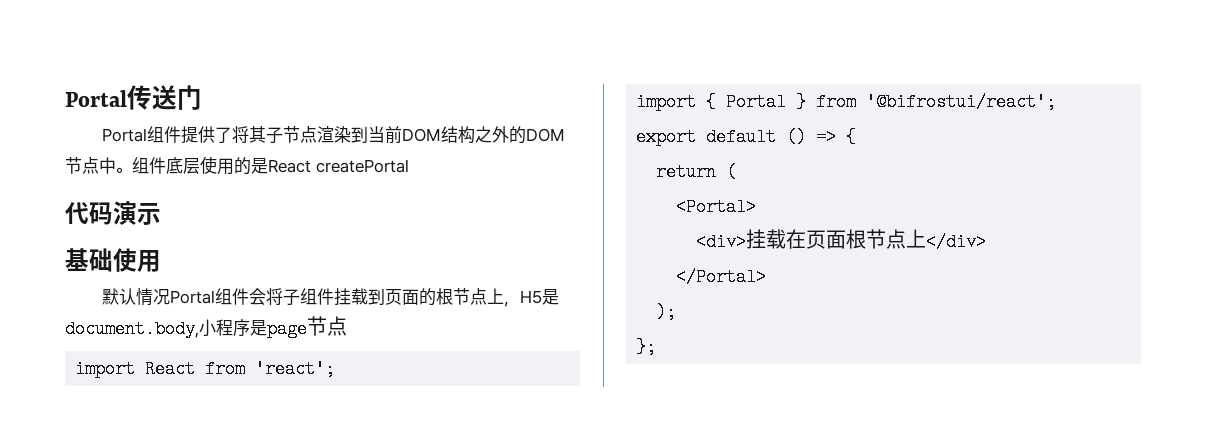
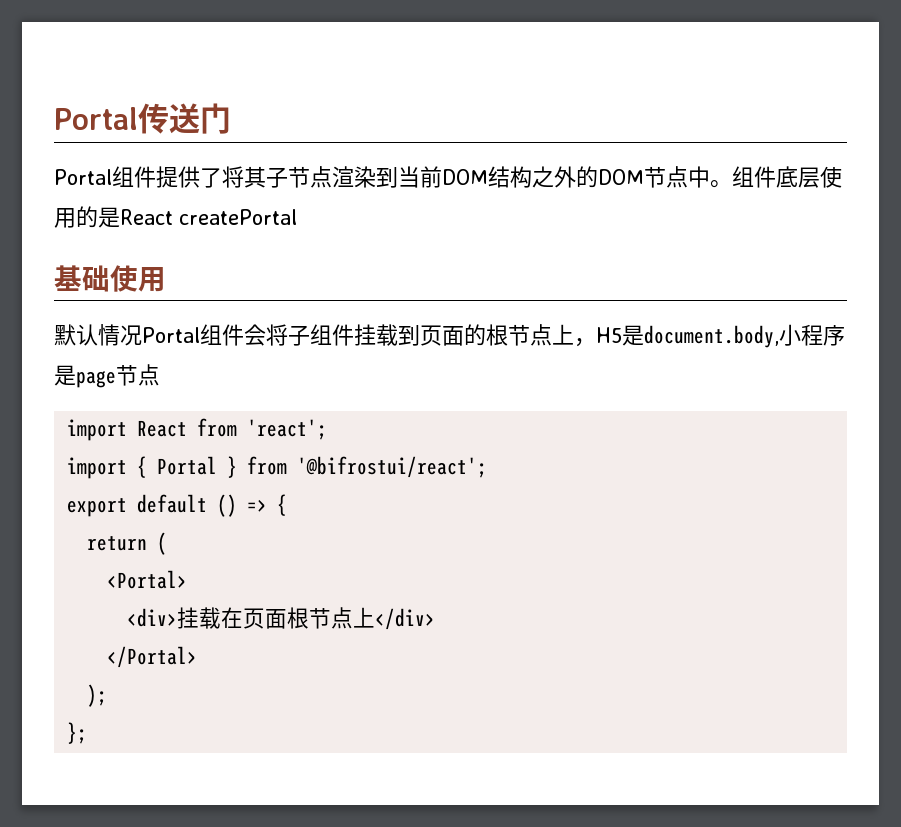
[65,201,161,225] // 代码演示 -> (297, 217) none

